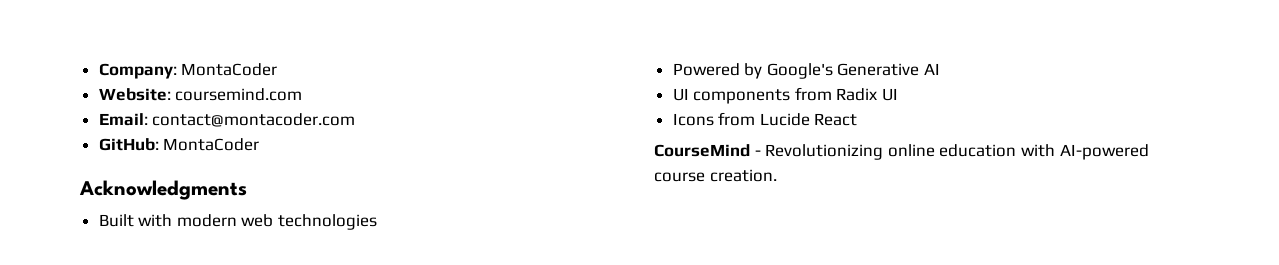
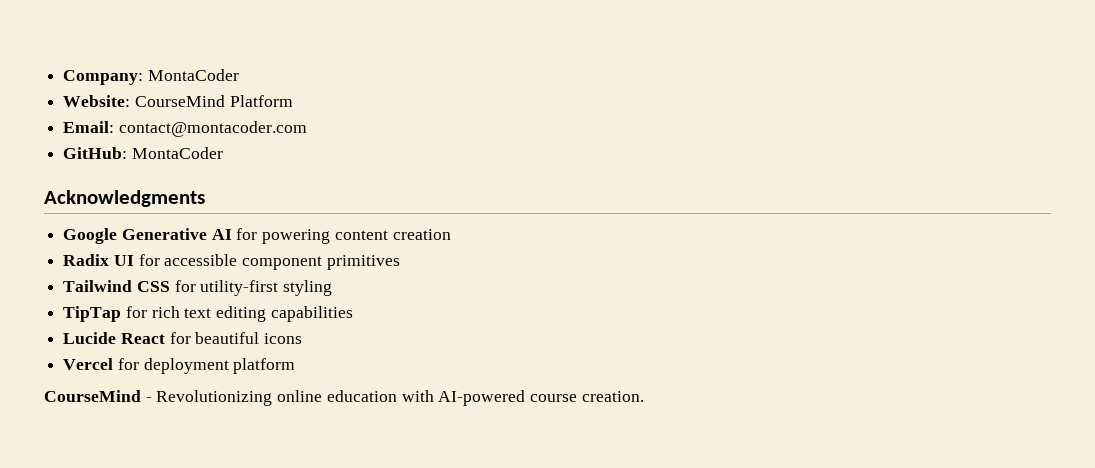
[175,88,303,101] coursemind.com -> [134,95,293,107] CourseMind Platform
[98,214,378,230] [672,63,941,79] [672,87,899,104] [672,112,858,126] Built with modern web technologies // Powered by Google's Generative AI // UI components from Radix UI // Icons from Lucide React -> [63,228,451,244] [63,254,400,270] [63,280,333,296] [63,306,353,322] [63,332,303,344] [63,358,296,374] Google Generative AI for powering content creation // Radix UI for accessible component primitives // Tailwind CSS for utility-first styling // TipTap for rich text editing capabilities // Lucide React for beautiful icons // Vercel for deployment platform

